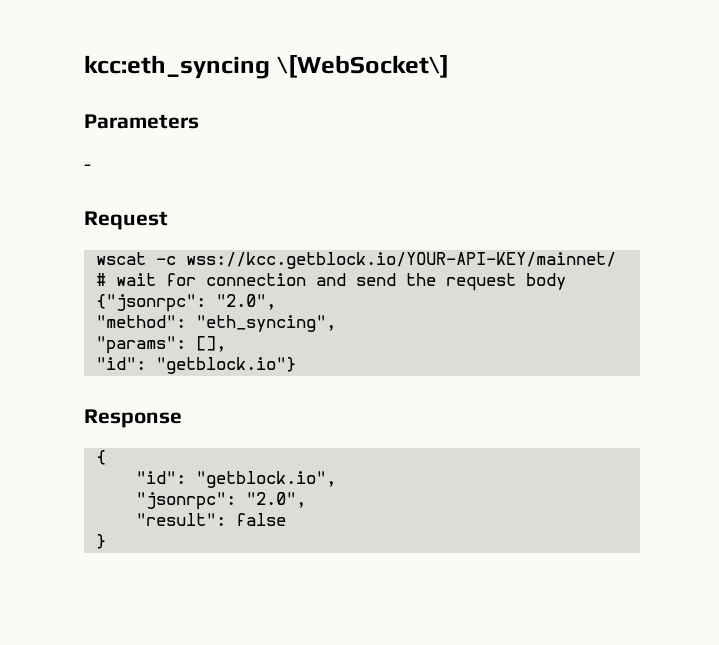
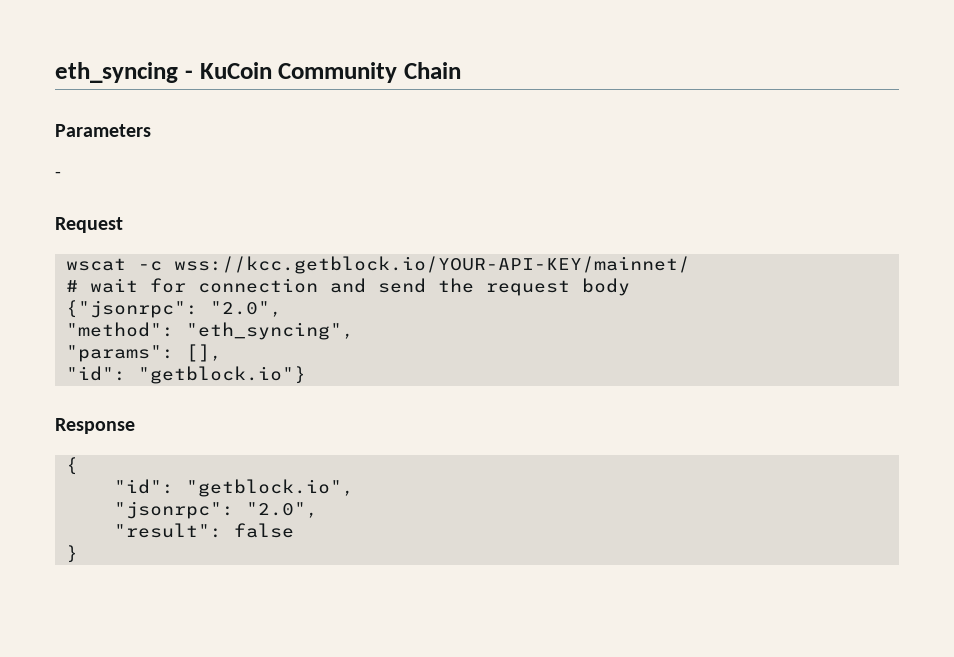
[84,54,449,79] kcc:eth_syncing \[WebSocket\] -> [55,62,461,83] eth_syncing - KuCoin Community Chain

